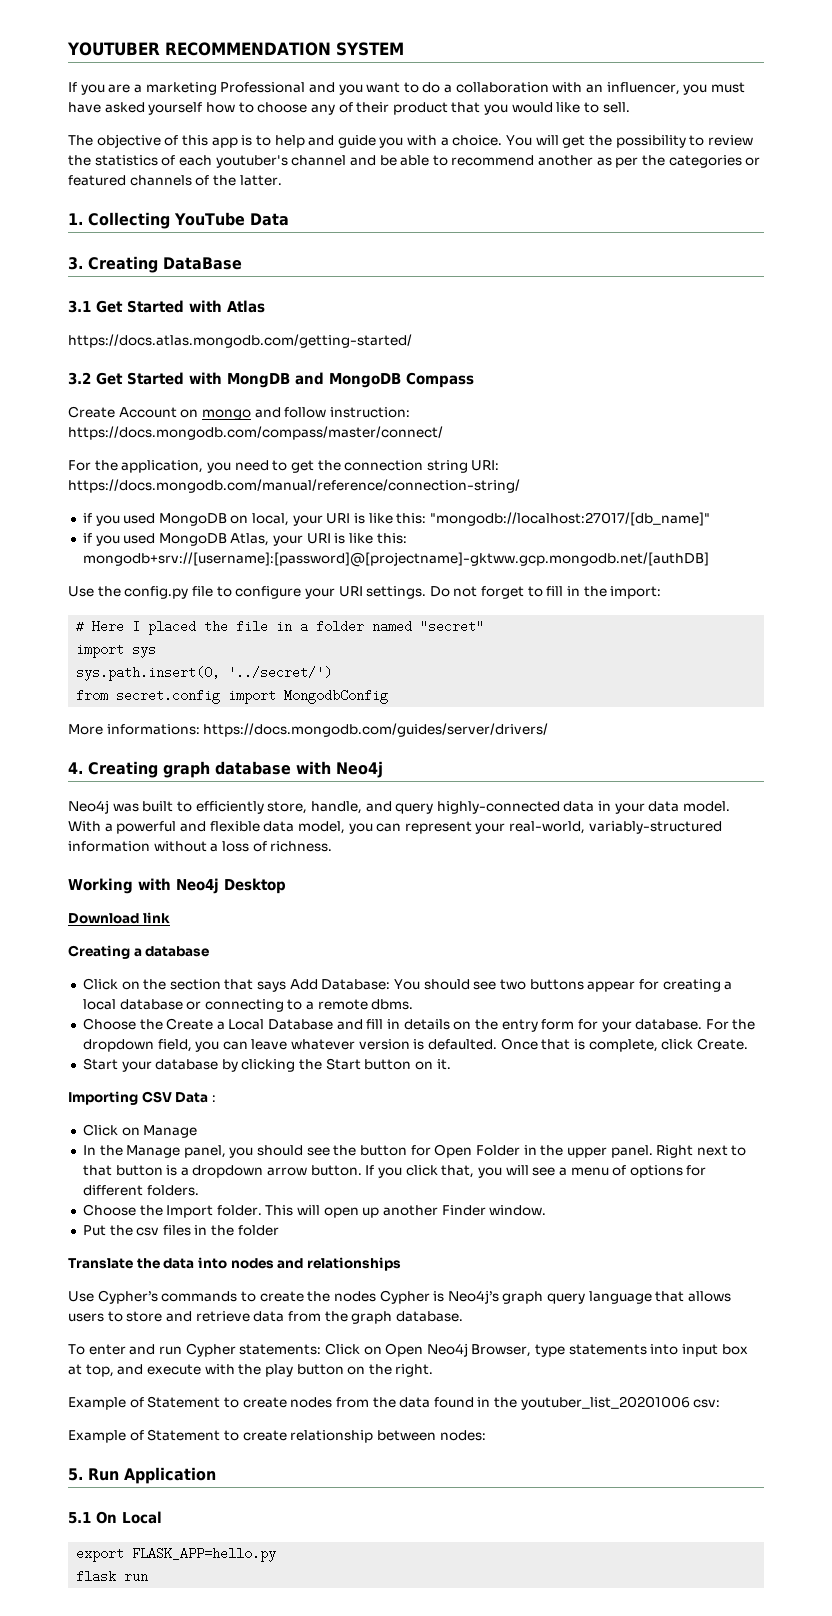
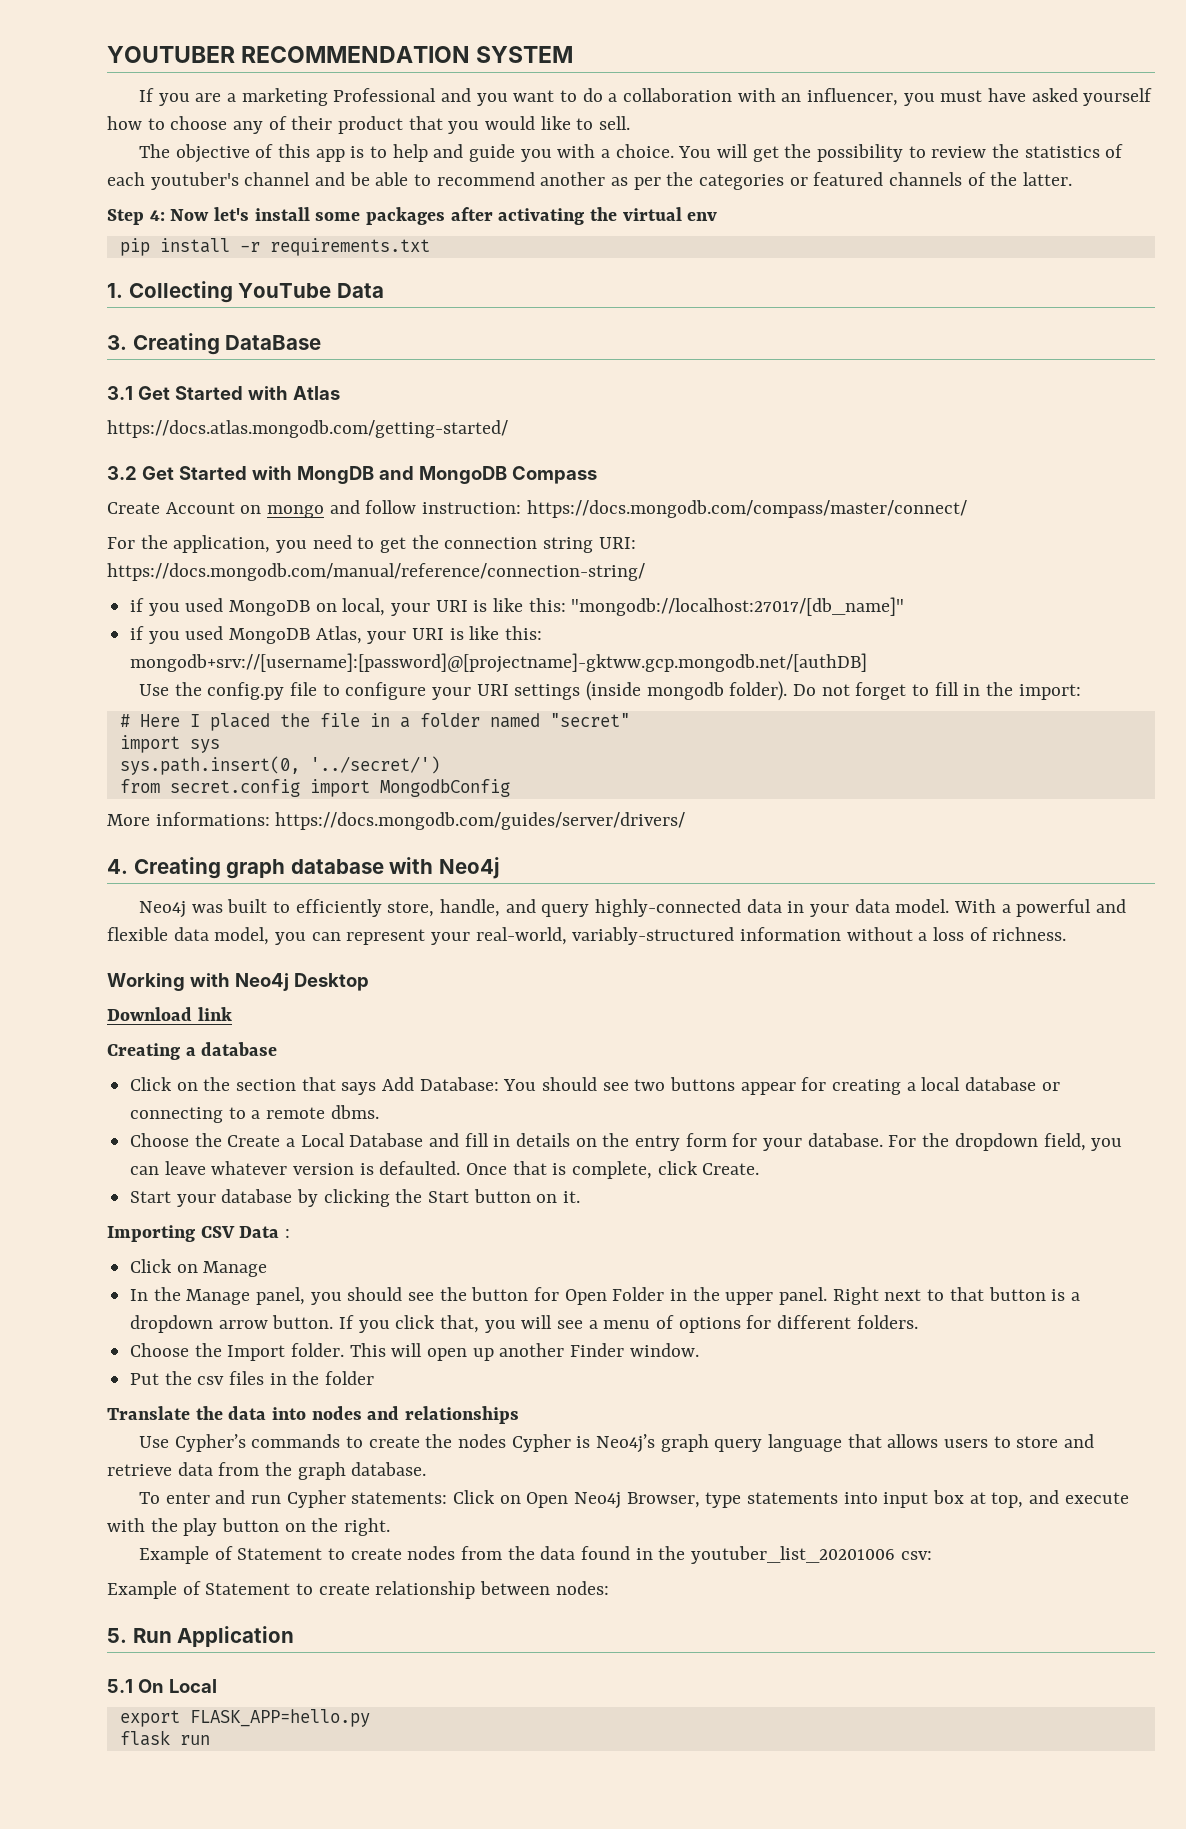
(282, 180) none -> [107,207,718,225] [119,238,430,256] // Step 4: Now let's install some packages after activating the virtual env // pip install -r requirements.txt
[366,586,427,599] settings. -> [514,681,788,701] settings (inside mongodb folder).

